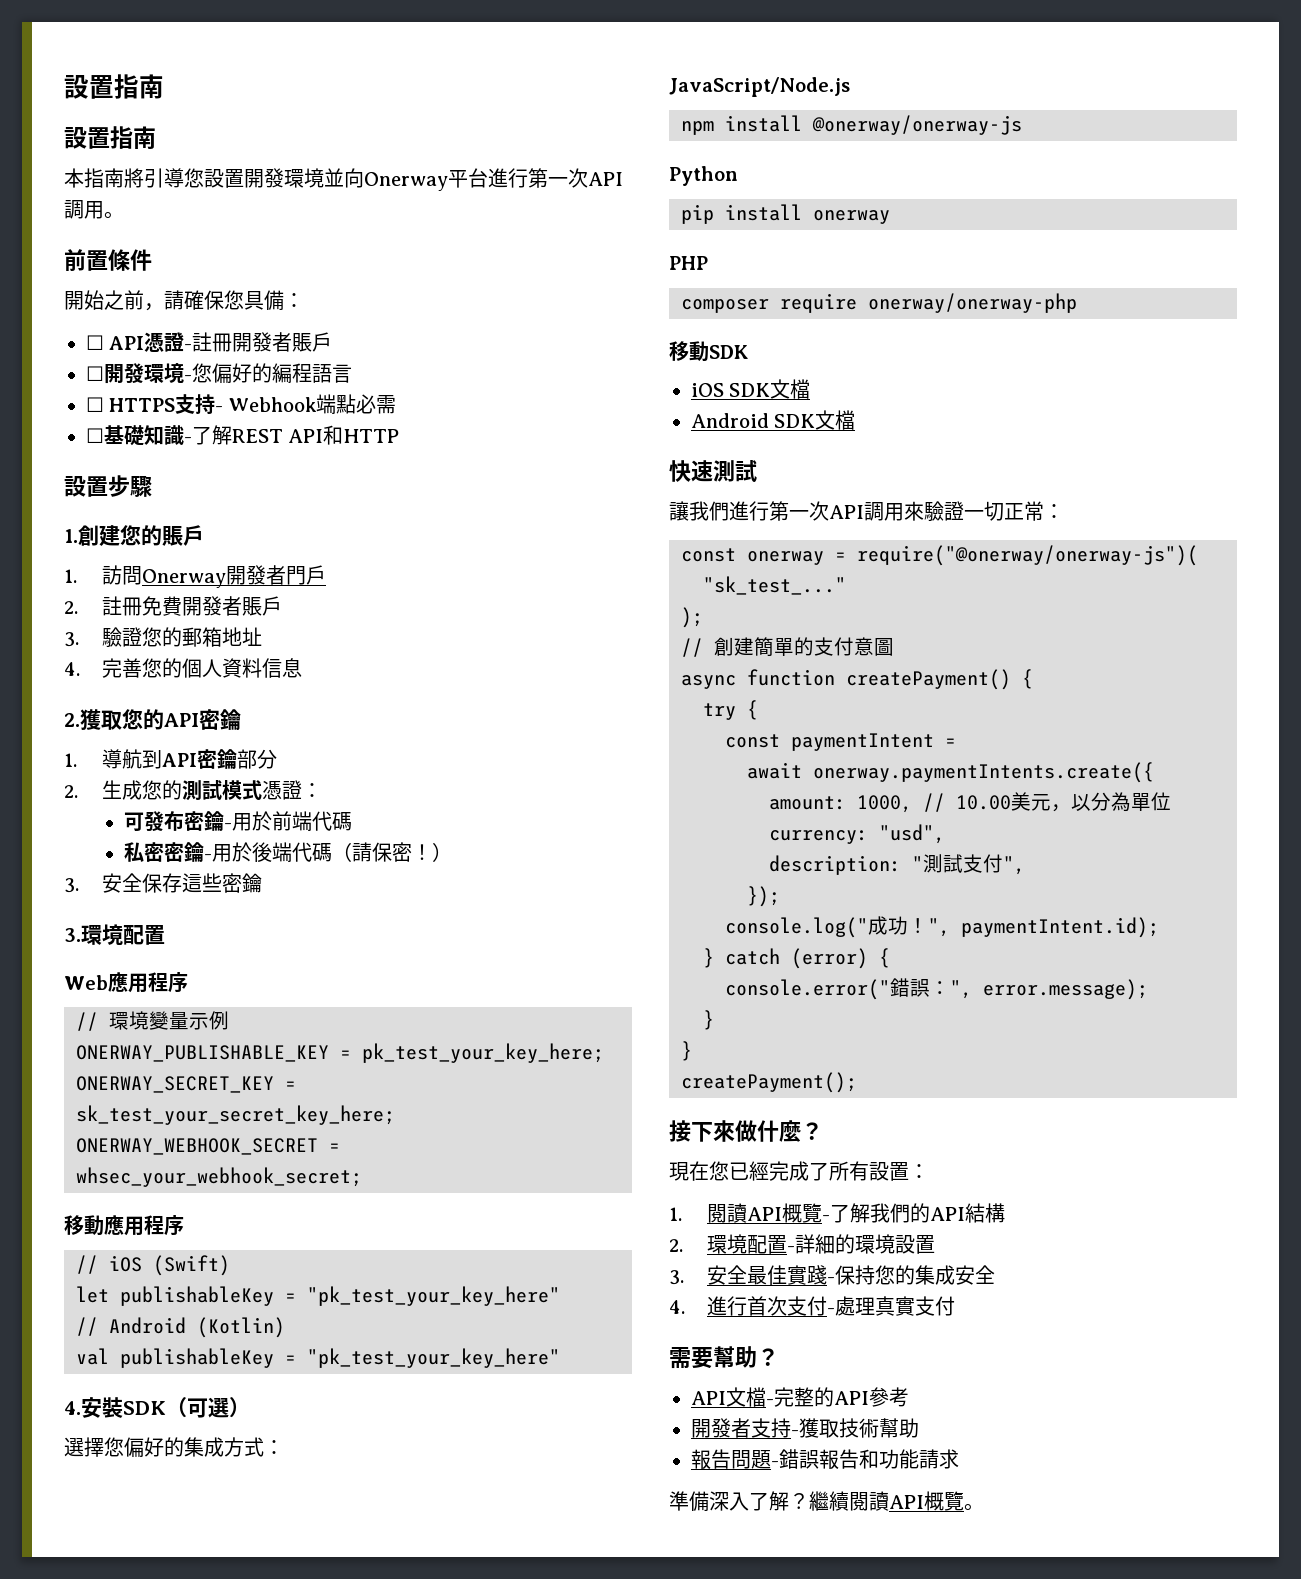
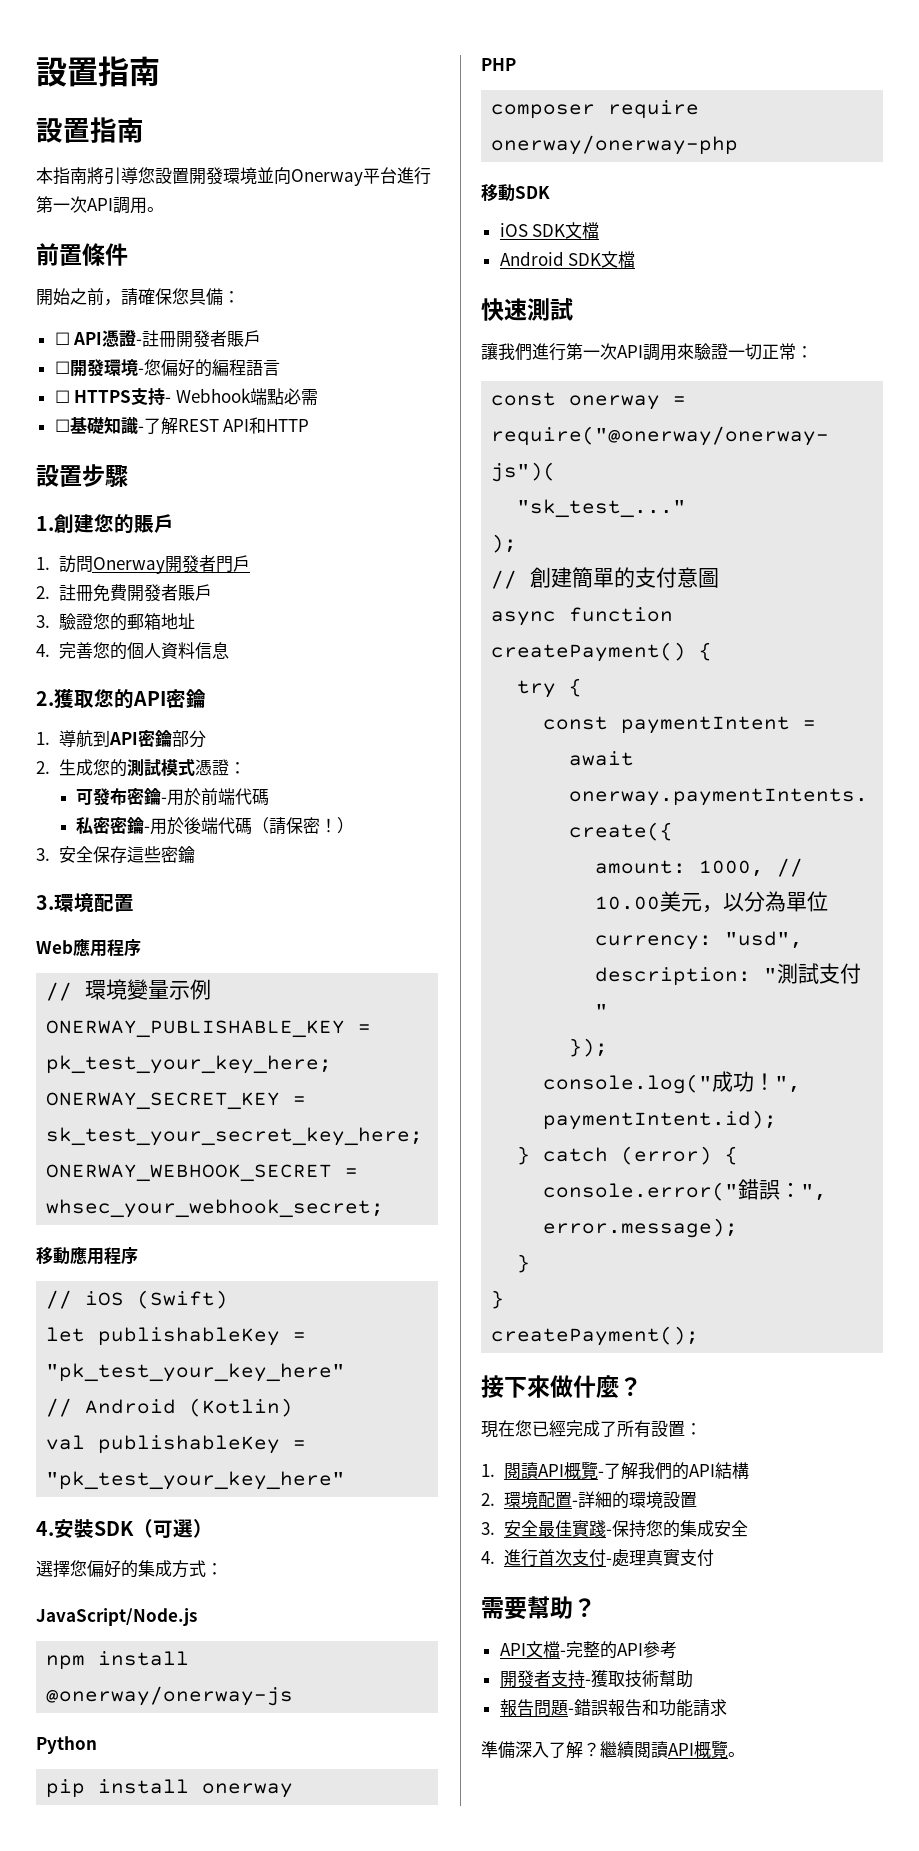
[1003,856,1025,875] ", -> [595,1004,609,1017] "

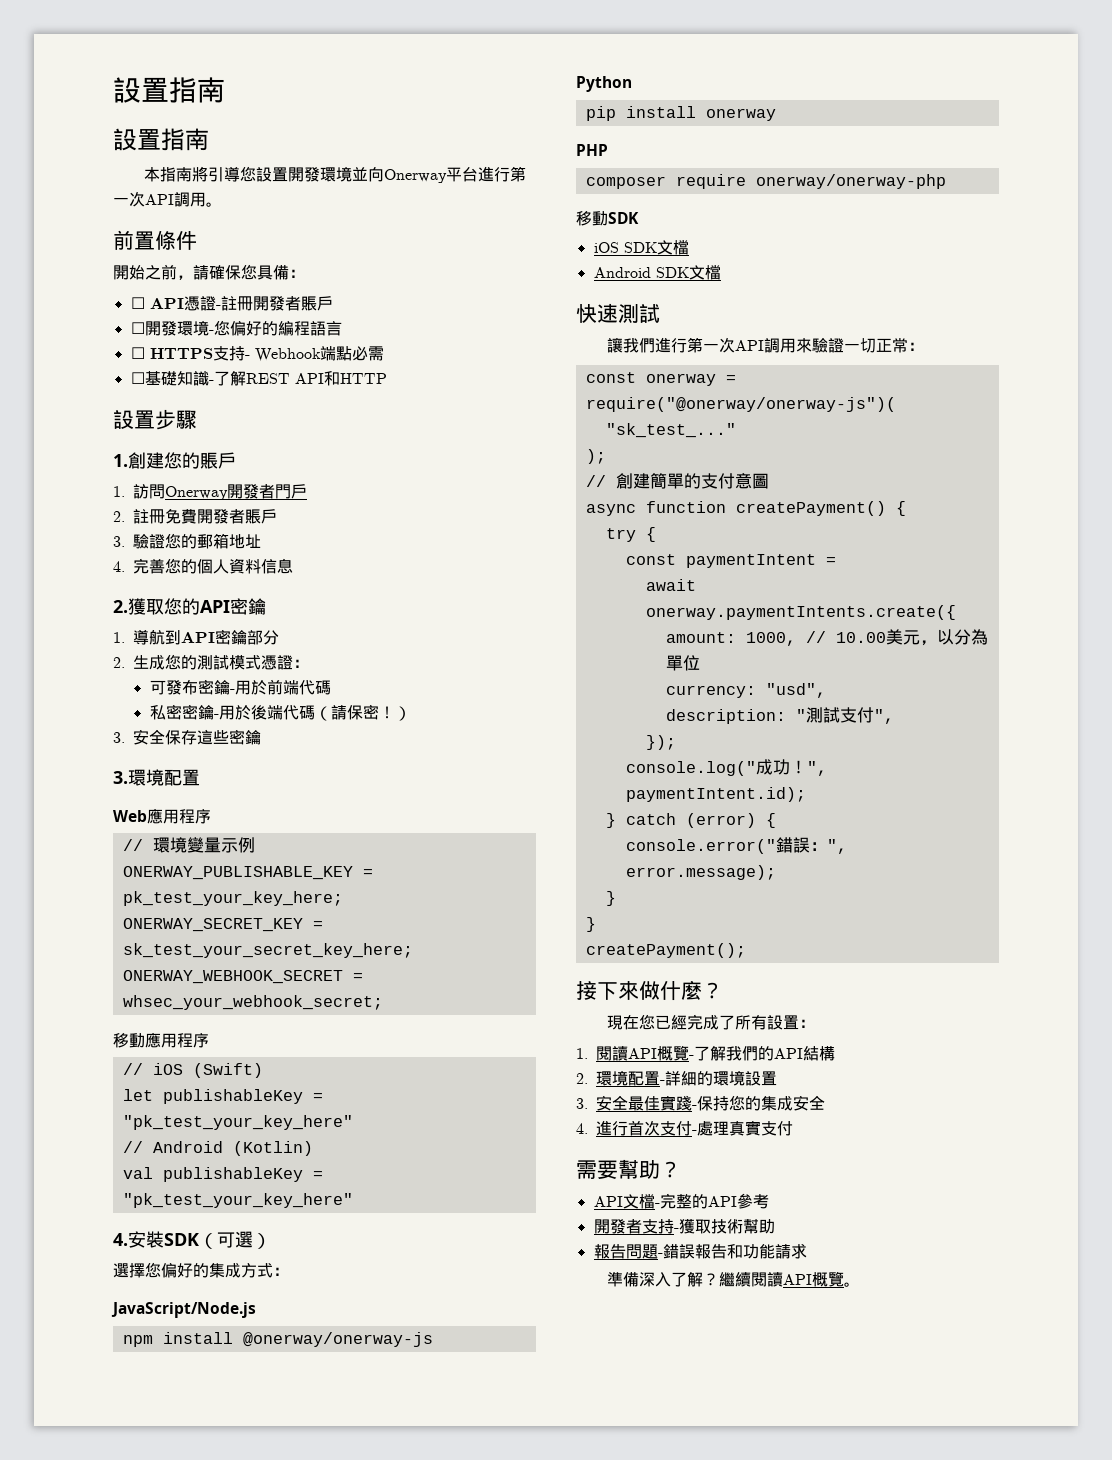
[595,1004,609,1017] " -> [873,709,894,724] ",

